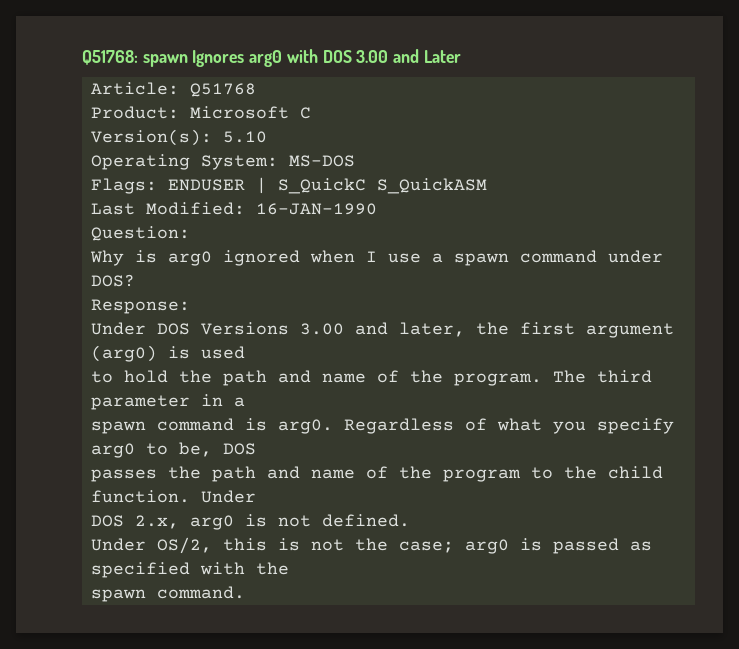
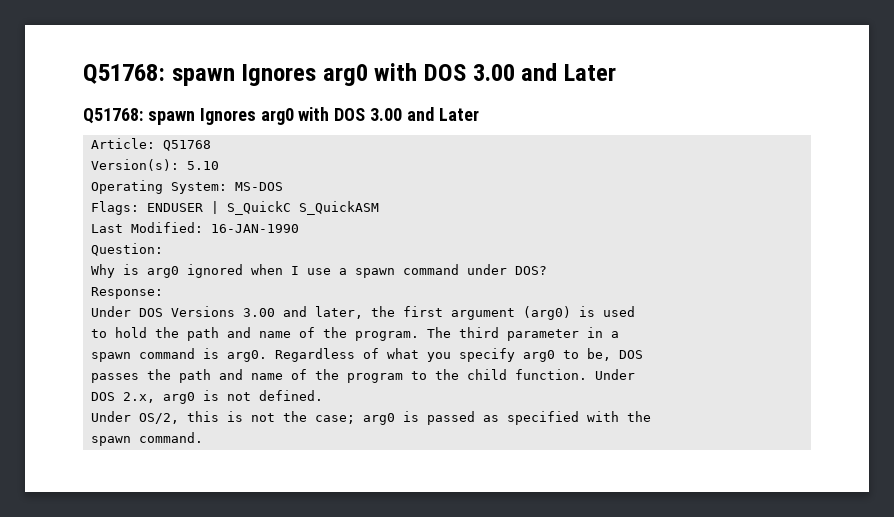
[82,49,461,67] Q51768: spawn Ignores arg0 with DOS 3.00 and Later -> [83,63,616,86] [83,107,479,125] Q51768: spawn Ignores arg0 with DOS 3.00 and Later // Q51768: spawn Ignores arg0 with DOS 3.00 and Later
[90,106,311,119] // Product: Microsoft C -> (212, 145) none

